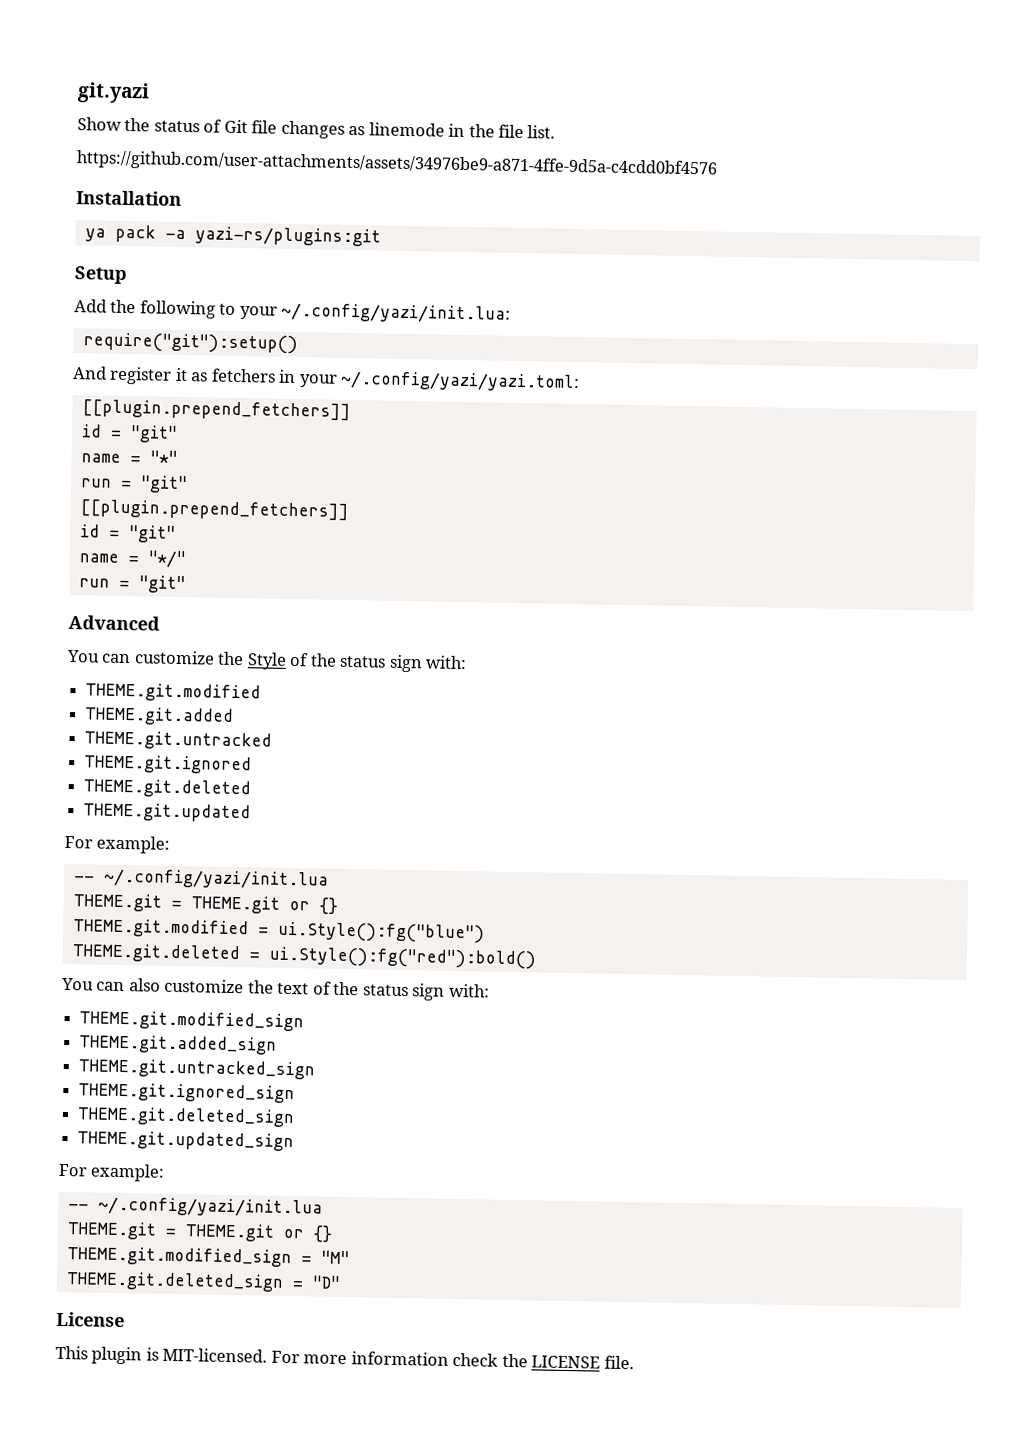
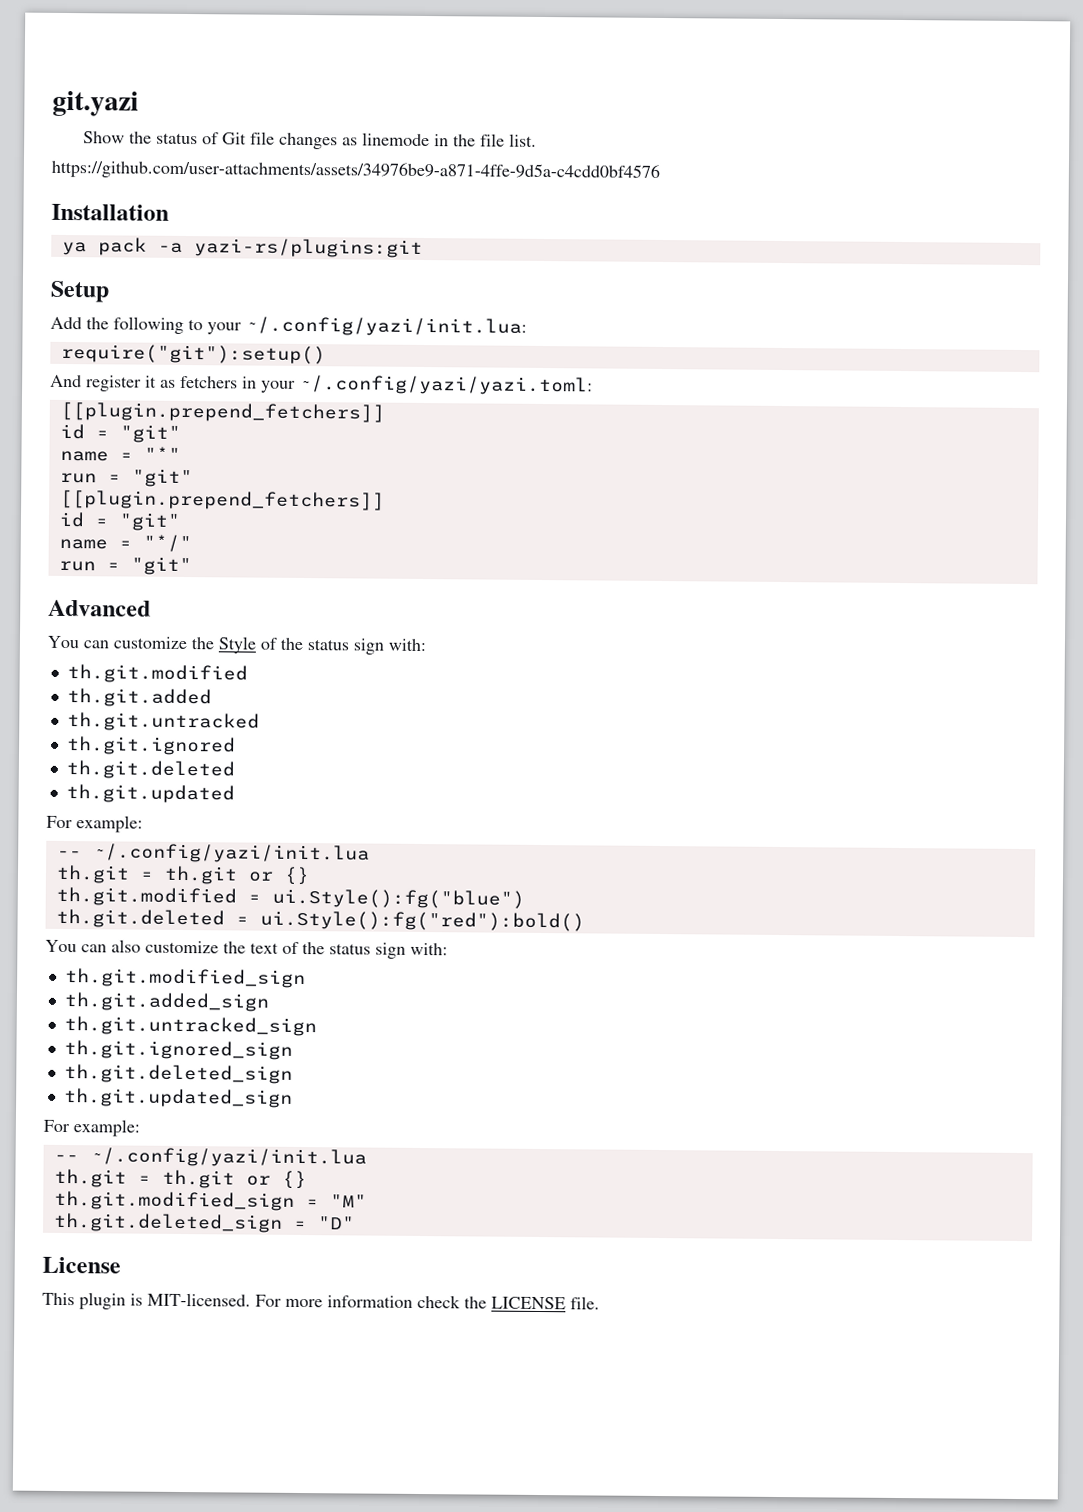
[85,682,262,703] [84,706,235,726] [84,730,273,751] [84,754,253,775] [83,778,252,799] [83,802,252,823] [64,835,171,854] [73,868,329,890] [72,893,338,915] [72,918,249,939] THEME.git.modified // THEME.git.added // THEME.git.untracked // THEME.git.ignored // THEME.git.deleted // THEME.git.updated // For example: // -- ~/.config/yazi/init.lua // THEME.git = THEME.git or {} // THEME.git.modified -> [66,664,248,684] [66,688,212,708] [66,712,260,732] [65,736,236,756] [65,760,235,780] [65,784,235,804] [46,815,143,833] [56,843,370,864] [55,864,310,886] [55,886,237,907] th.git.modified // th.git.added // th.git.untracked // th.git.ignored // th.git.deleted // th.git.updated // For example: // -- ~/.config/yazi/init.lua // th.git = th.git or {} // th.git.modified
[71,943,240,964] THEME.git.deleted -> [55,908,225,929] th.git.deleted
[79,1010,305,1032] [79,1034,278,1055] [78,1058,316,1080] [78,1082,296,1104] [77,1106,296,1128] [77,1130,295,1152] [58,1163,166,1182] [67,1196,323,1218] [66,1221,332,1243] [66,1246,292,1268] THEME.git.modified_sign // THEME.git.added_sign // THEME.git.untracked_sign // THEME.git.ignored_sign // THEME.git.deleted_sign // THEME.git.updated_sign // For example: // -- ~/.config/yazi/init.lua // THEME.git = THEME.git or {} // THEME.git.modified_sign -> [64,968,306,989] [63,992,269,1012] [63,1016,317,1037] [63,1040,293,1060] [63,1064,293,1084] [63,1088,293,1108] [43,1119,140,1137] [53,1147,367,1168] [53,1168,307,1190] [53,1190,295,1211] th.git.modified_sign // th.git.added_sign // th.git.untracked_sign // th.git.ignored_sign // th.git.deleted_sign // th.git.updated_sign // For example: // -- ~/.config/yazi/init.lua // th.git = th.git or {} // th.git.modified_sign
[65,1271,284,1292] THEME.git.deleted_sign -> [53,1212,283,1233] th.git.deleted_sign

